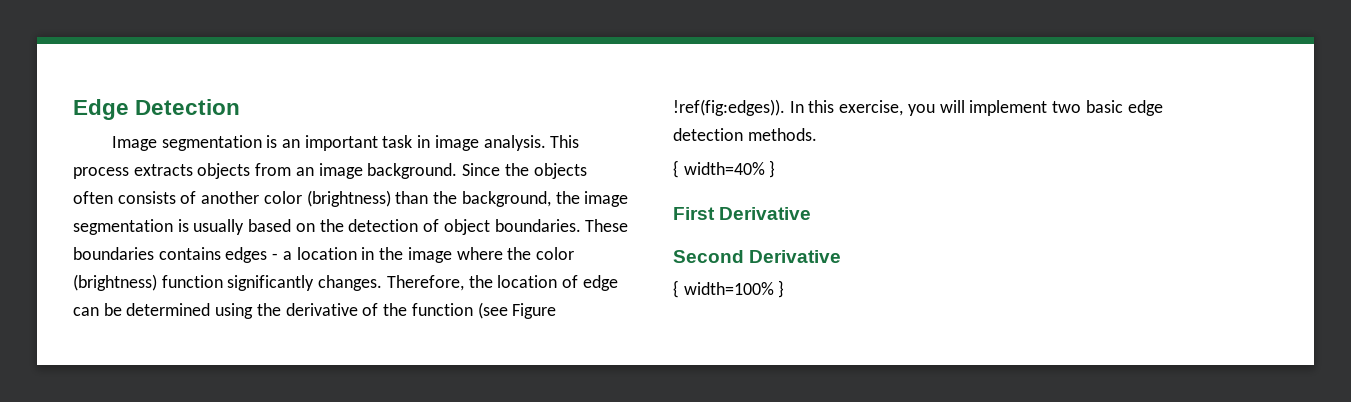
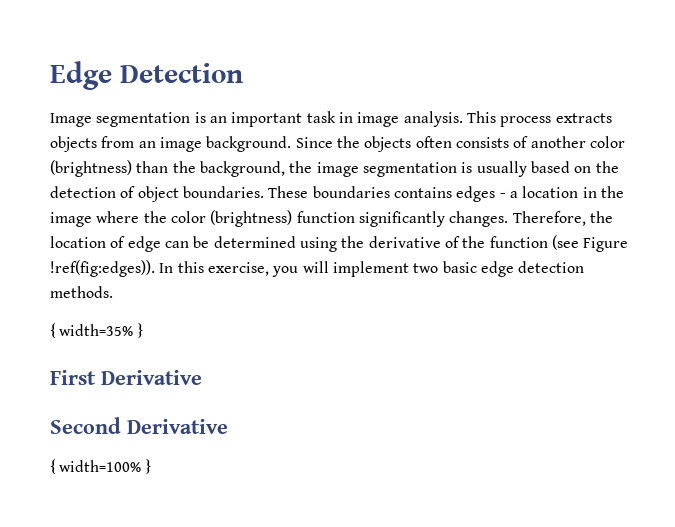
[683,162,765,175] width=40% -> [59,324,134,336] width=35%

